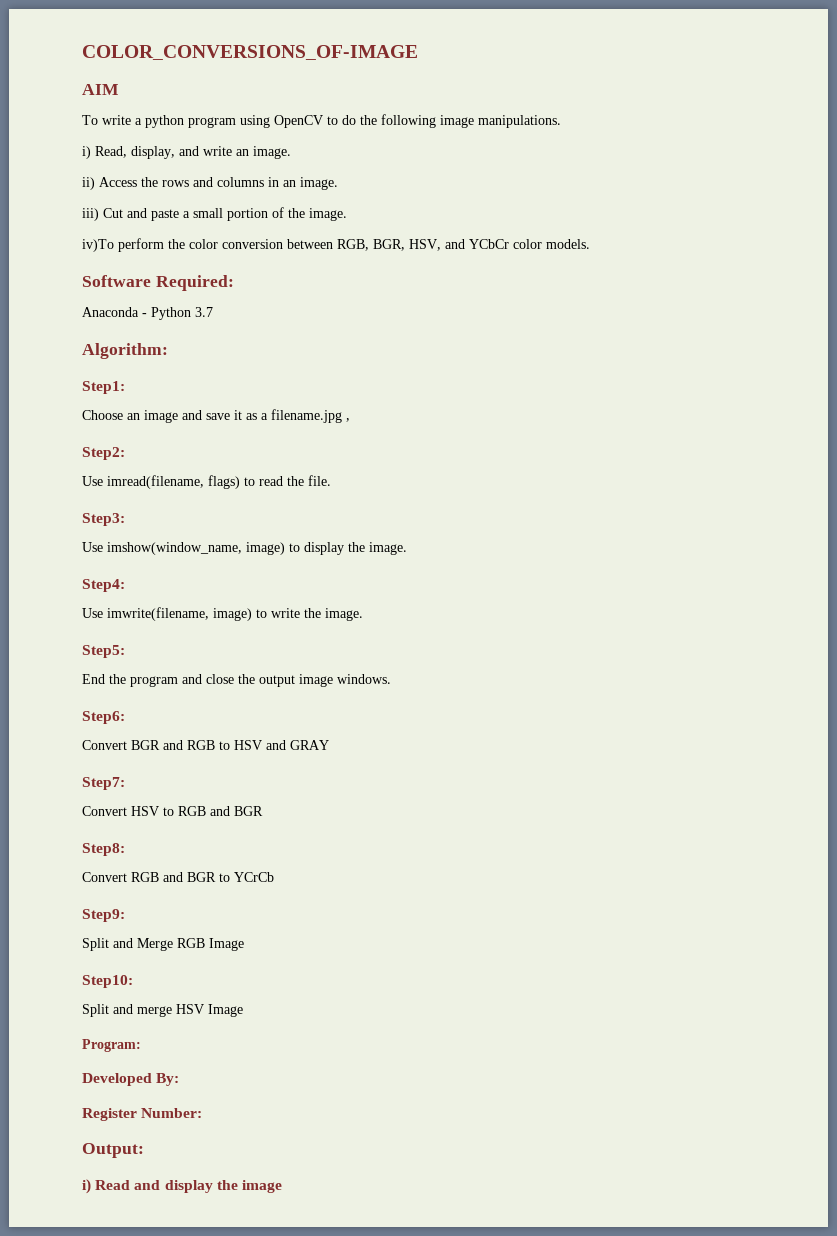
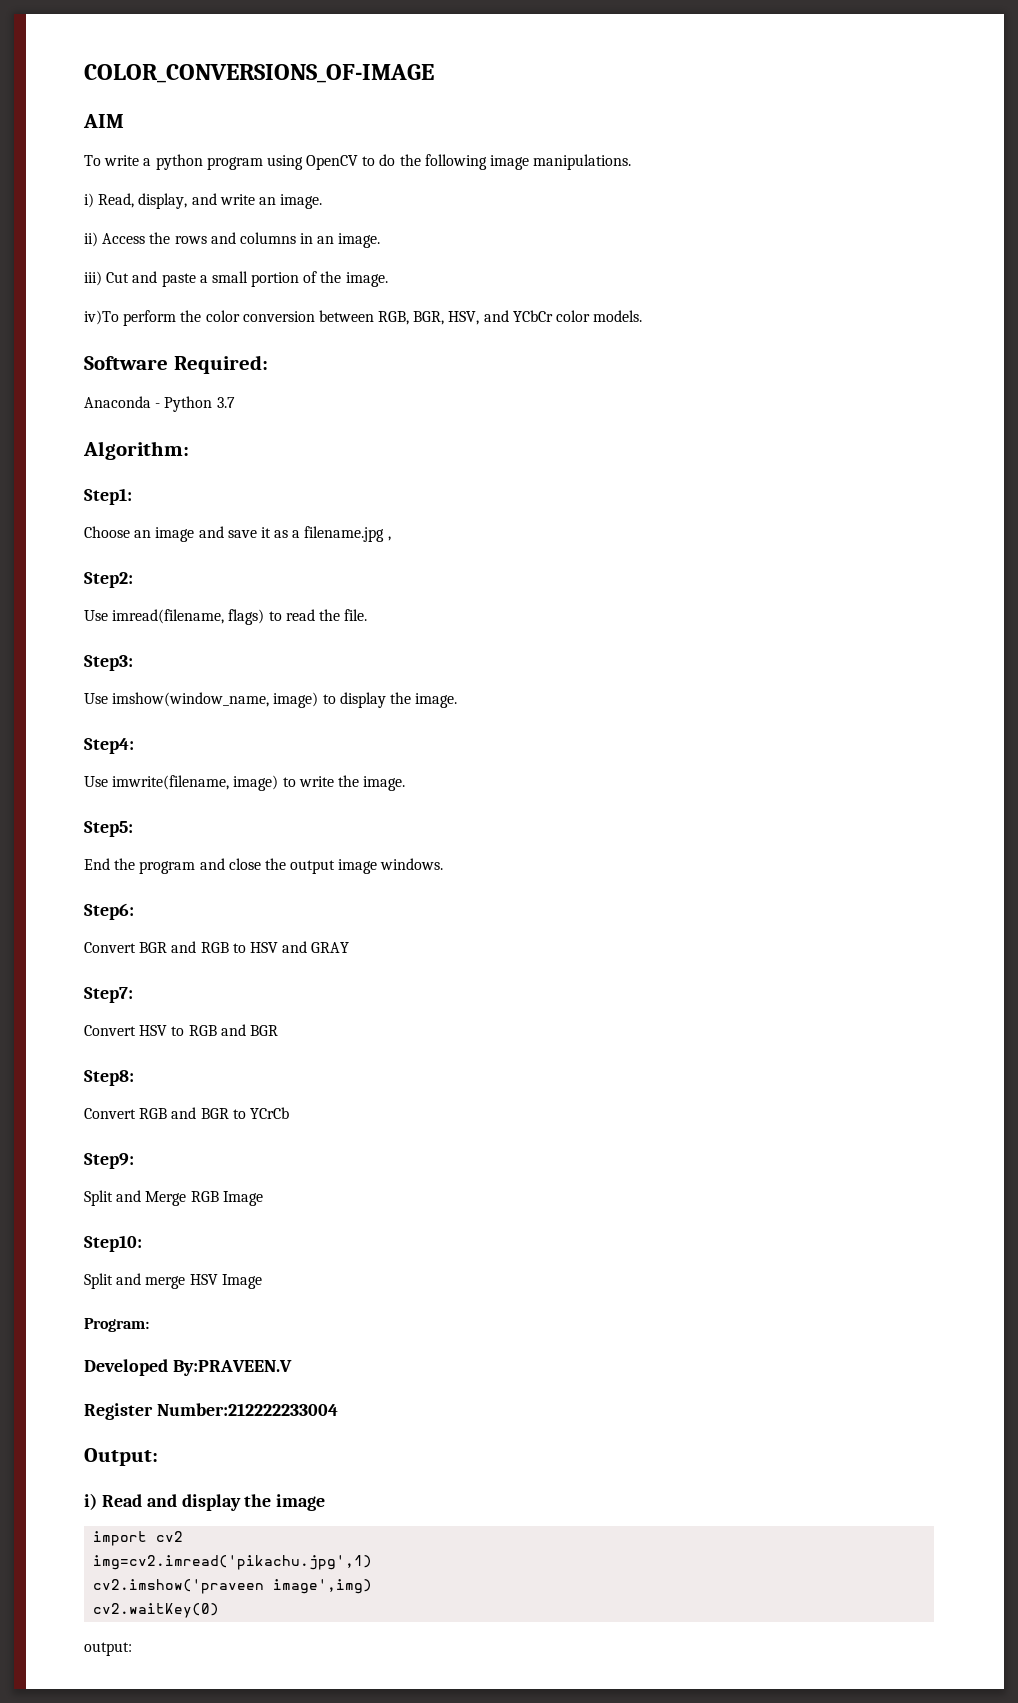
[156,1073,180,1086] By: -> [172,1360,292,1376] By:PRAVEEN.V
[141,1108,203,1118] Number: -> [156,1403,338,1416] Number:212222233004
(282, 1186) none -> [93,1531,184,1546] [93,1555,373,1570] [93,1579,373,1594] [93,1603,220,1618] [84,1642,132,1656] // import cv2 // img=cv2.imread('pikachu.jpg',1) // cv2.imshow('praveen image',img) // cv2.waitKey(0) // output:

